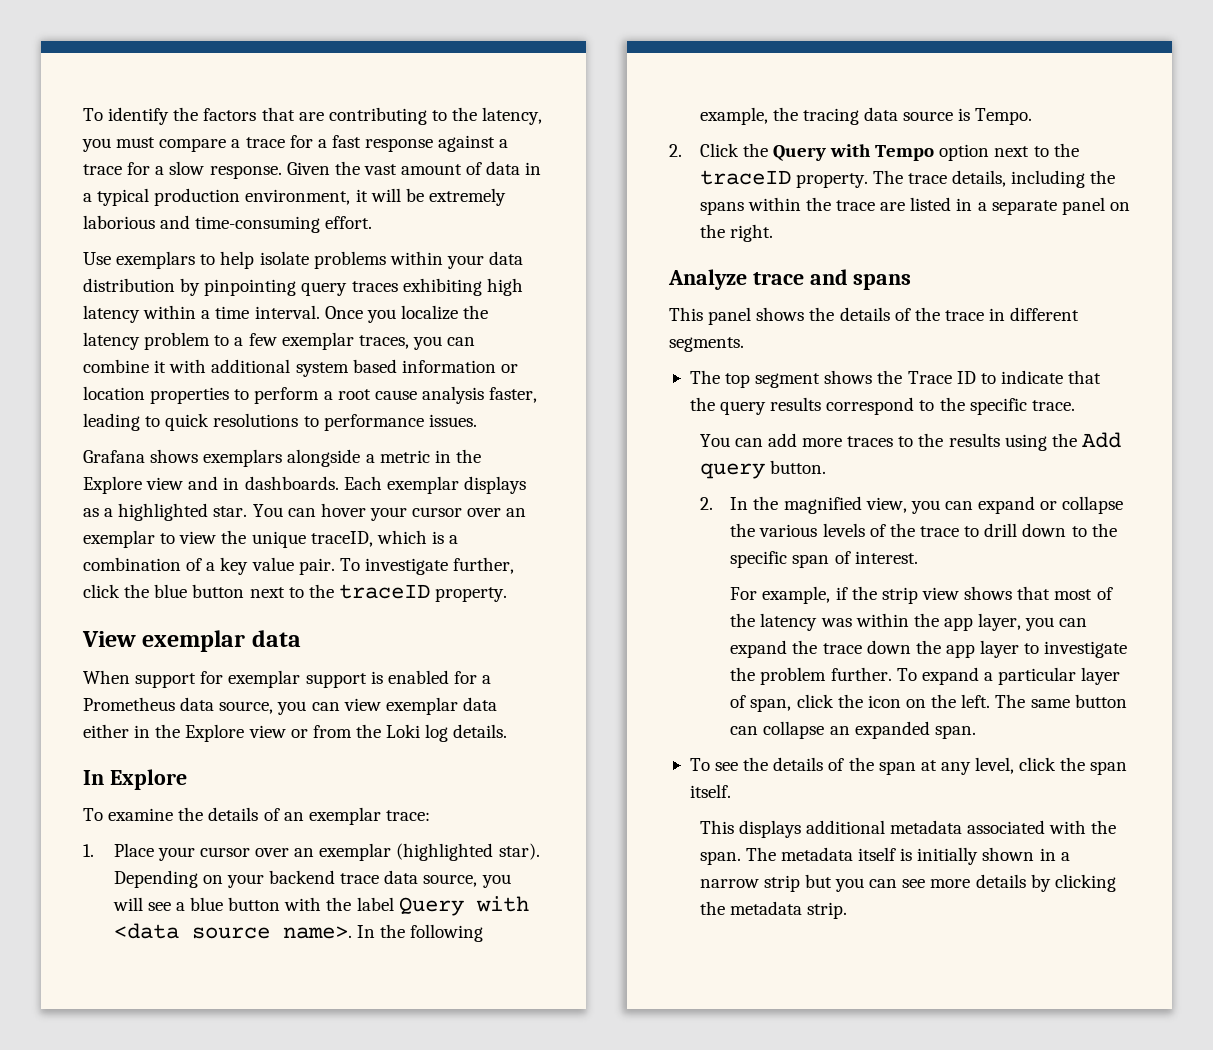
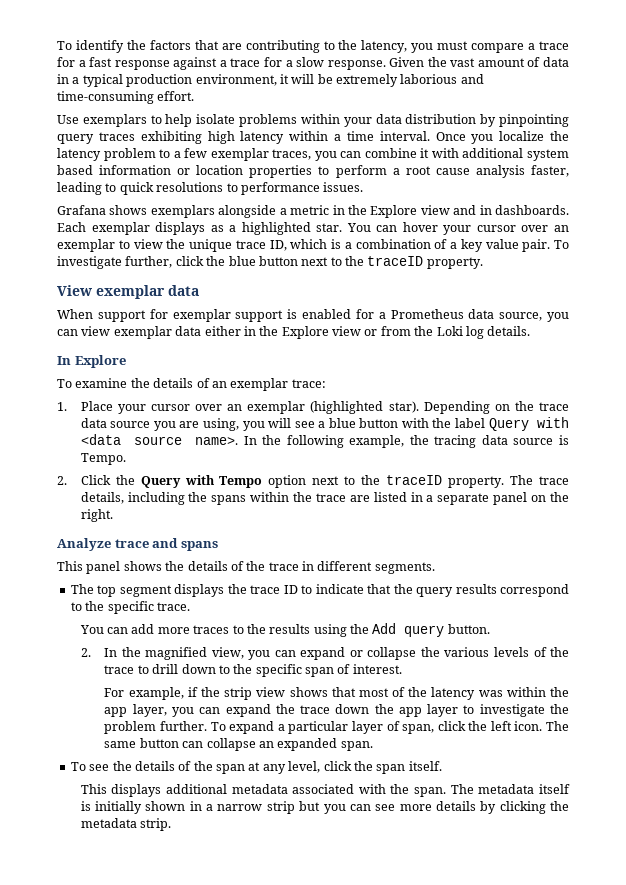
[310,531,373,547] traceID, -> [235,240,287,251] trace ID,
[226,870,478,888] your backend trace data source, -> [514,401,569,411] [80,418,239,431] the trace data source you are using,
[824,370,952,384] shows the Trace -> [174,584,281,597] displays the trace
[867,694,991,708] icon on the left. -> [490,721,543,731] left icon.

